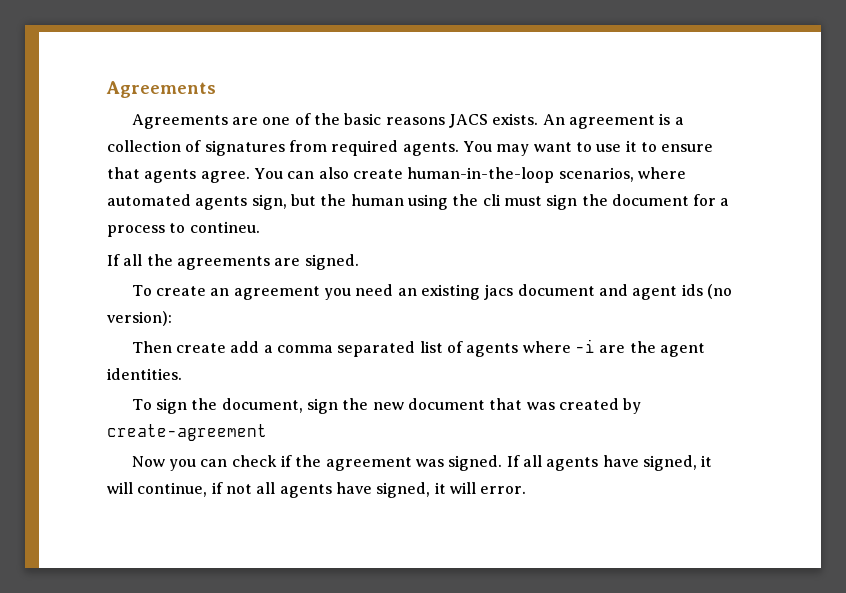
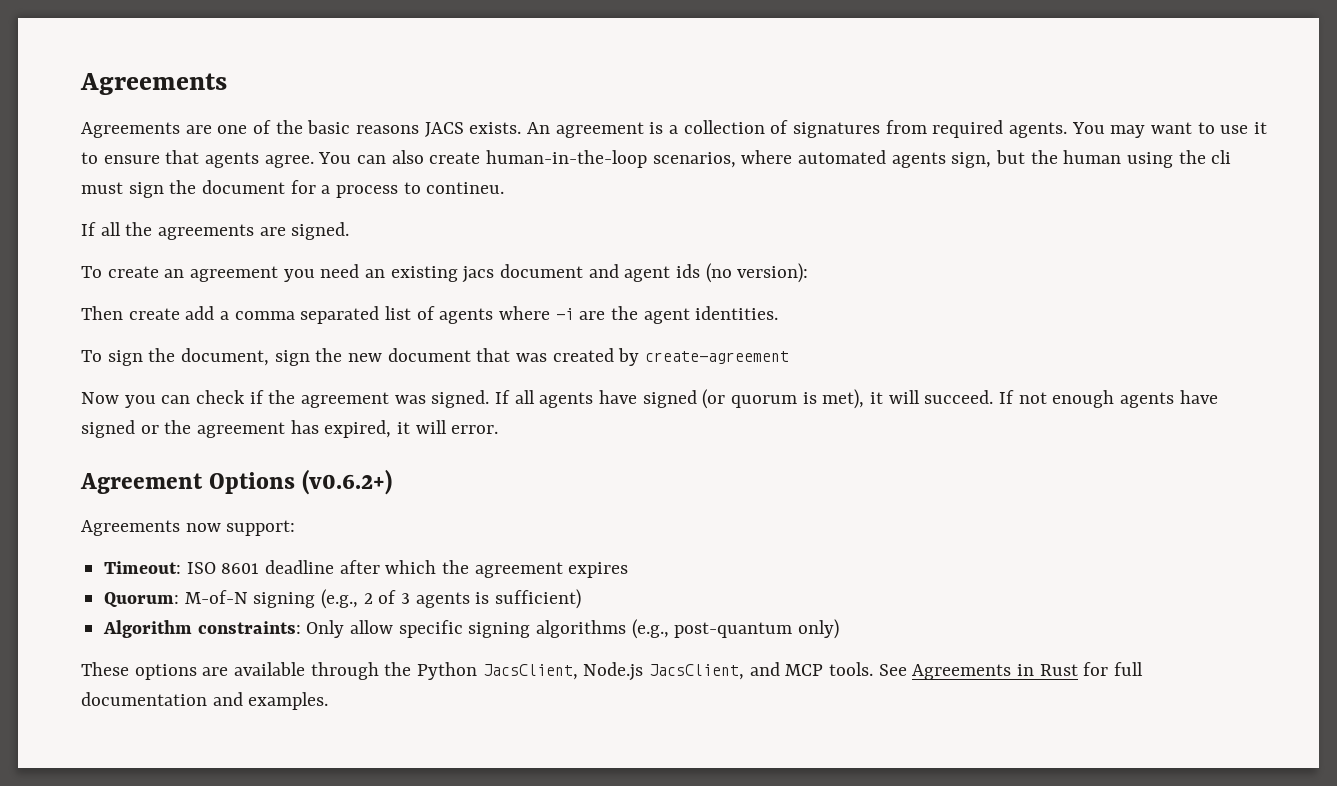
[642,455,713,471] [107,482,527,498] signed, it will continue, if not all agents have signed, it will error. -> [642,389,1218,409] [81,420,499,438] [80,469,393,495] [81,520,296,536] [104,560,629,578] [104,589,582,609] [103,619,840,639] [81,662,1144,681] [81,692,329,710] signed (or quorum is met), it will succeed. If not enough agents have signed or the agreement has expired, it will error. // Agreement Options (v0.6.2+) // Agreements now support: // Timeout: ISO 8601 deadline after which the agreement expires // Quorum: M-of-N signing (e.g., 2 of 3 agents is sufficient) // Algorithm constraints: Only allow specific signing algorithms (e.g., post-quantum only) // These options are available through the Python JacsClient, Node.js JacsClient, and MCP tools. See Agreements in Rust for full documentation and examples.

